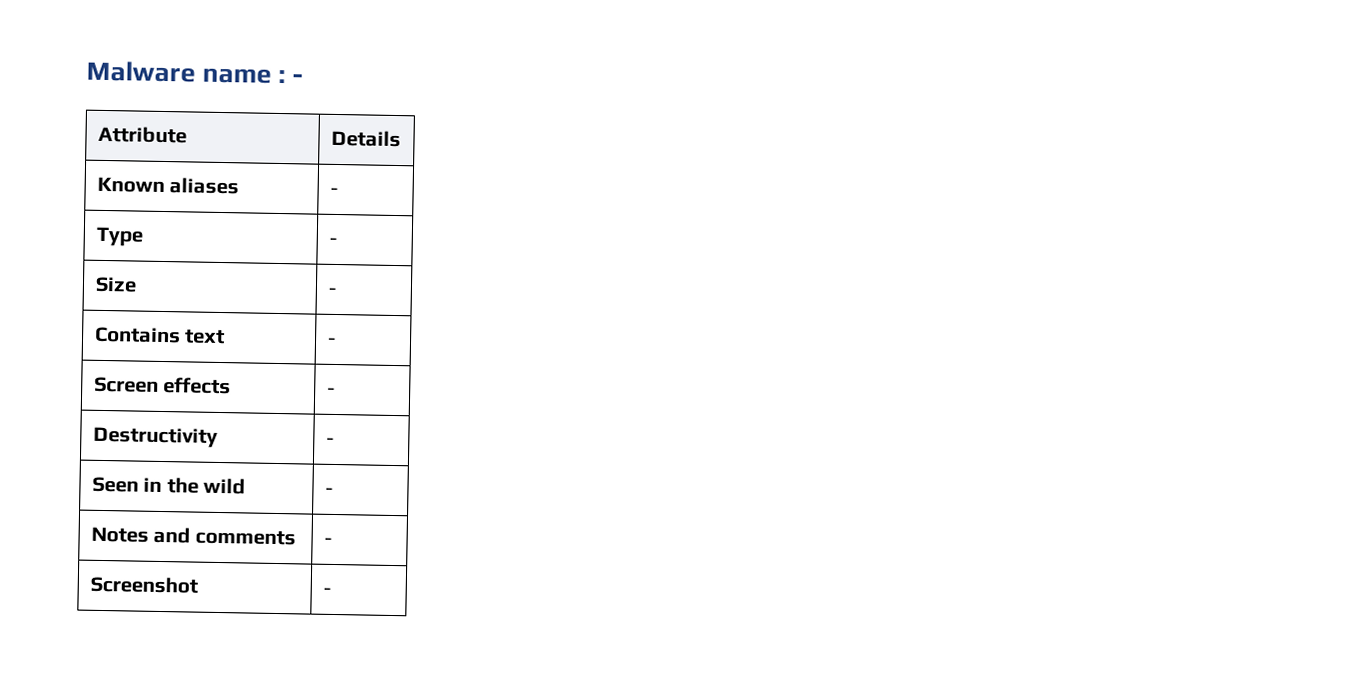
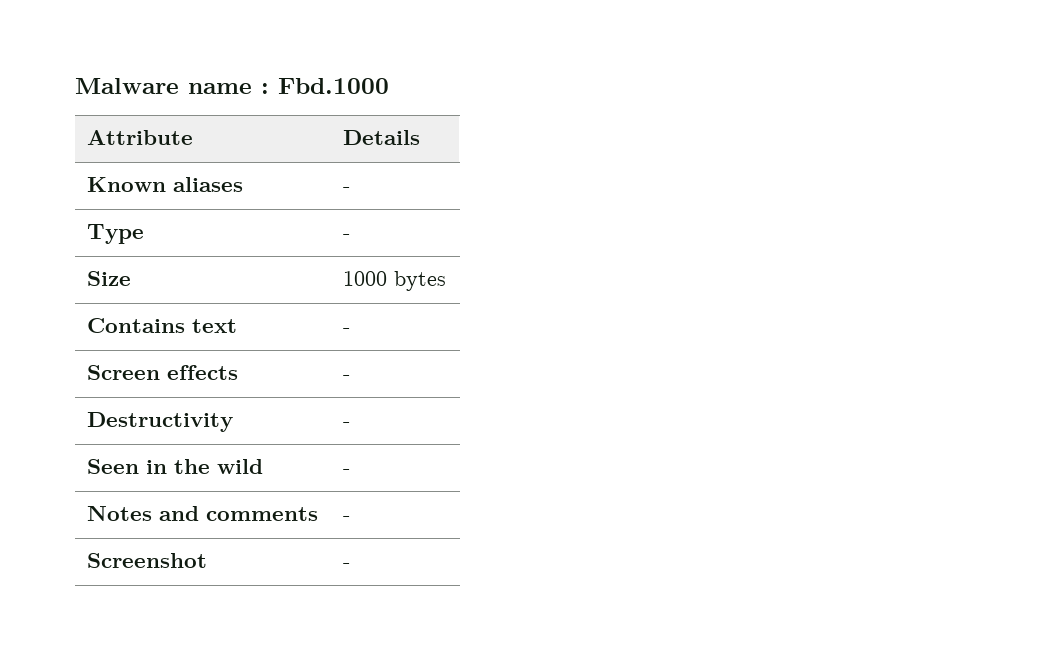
[292,73,304,84] - -> [278,78,389,94] Fbd.1000
[327,287,336,295] - -> [342,271,446,291] 1000 bytes

